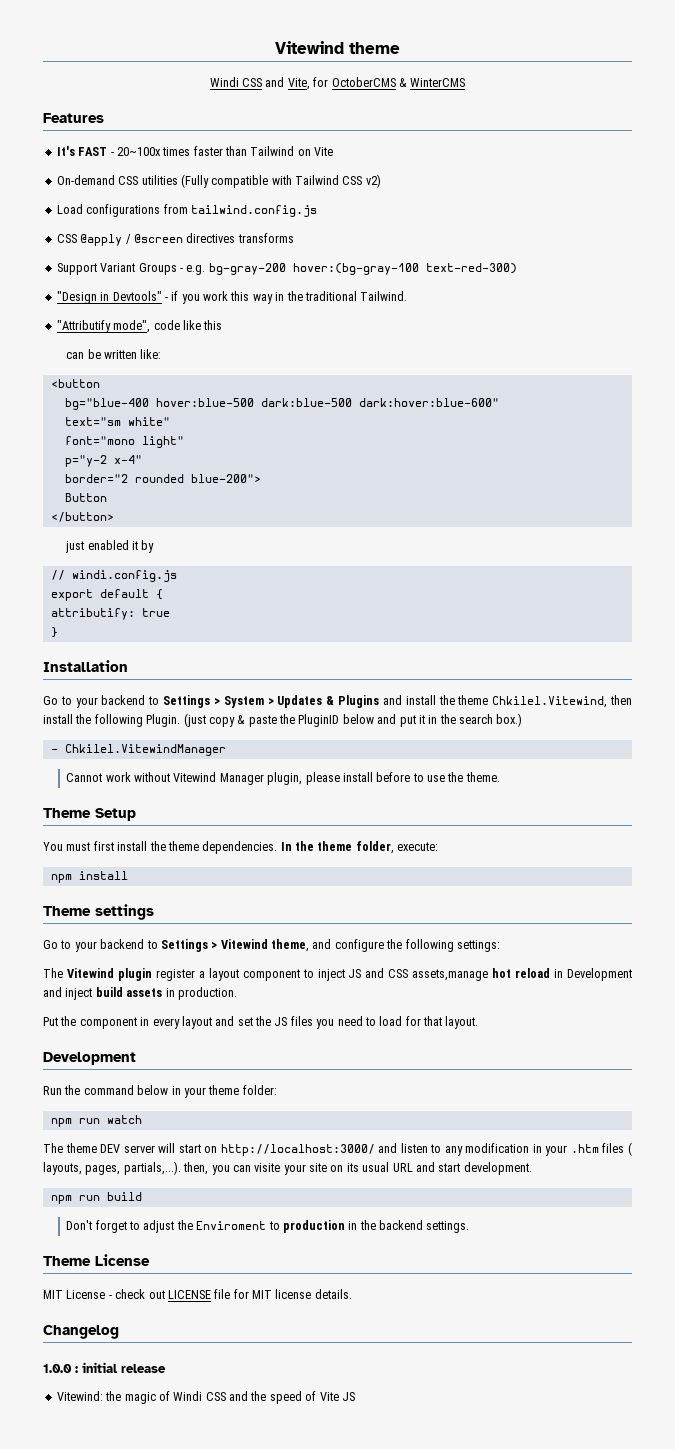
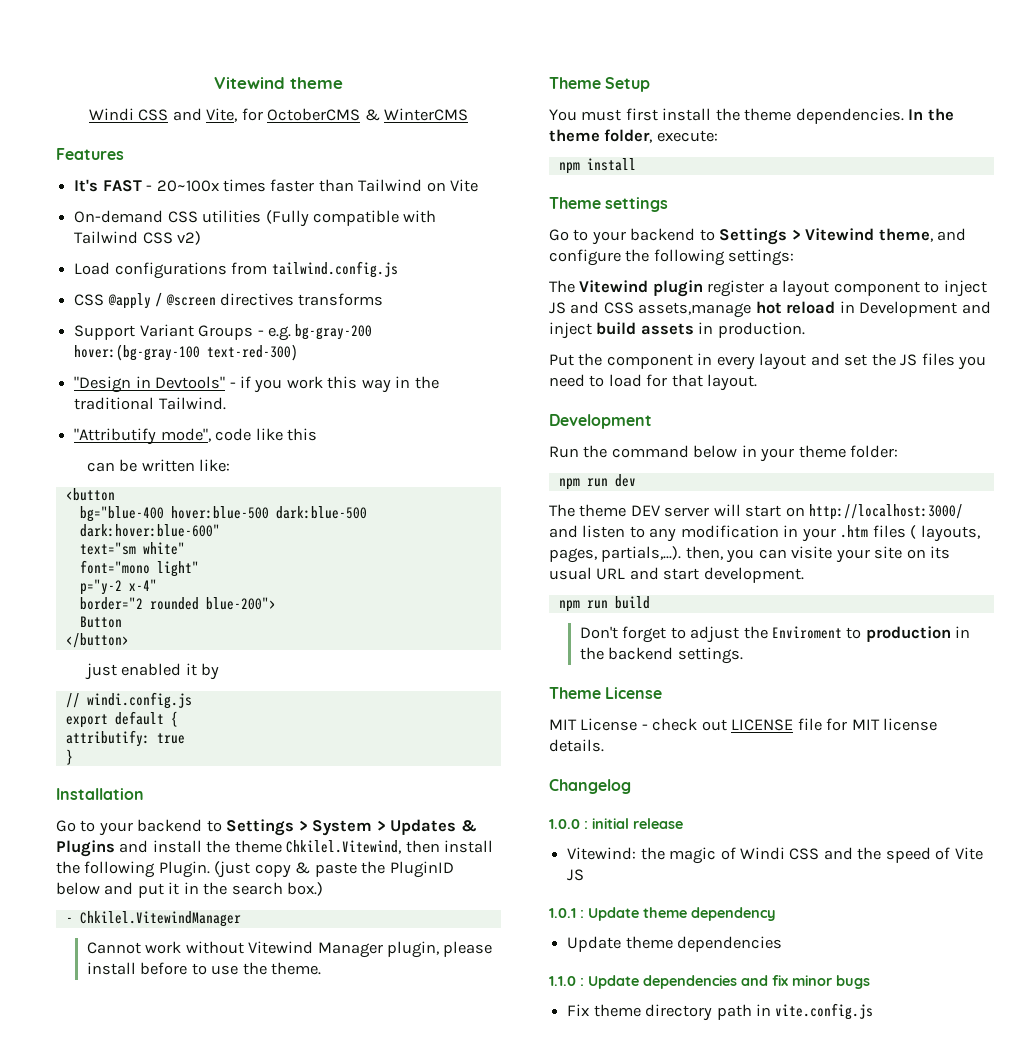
[106,1115,142,1124] watch -> [614,474,636,487] dev
(355, 1396) none -> [549,907,776,921] [567,936,783,952] [549,975,870,989] [567,1003,874,1021] // 1.0.1 : Update theme dependency // Update theme dependencies // 1.1.0 : Update dependencies and fix minor bugs // Fix theme directory path in vite.config.js

